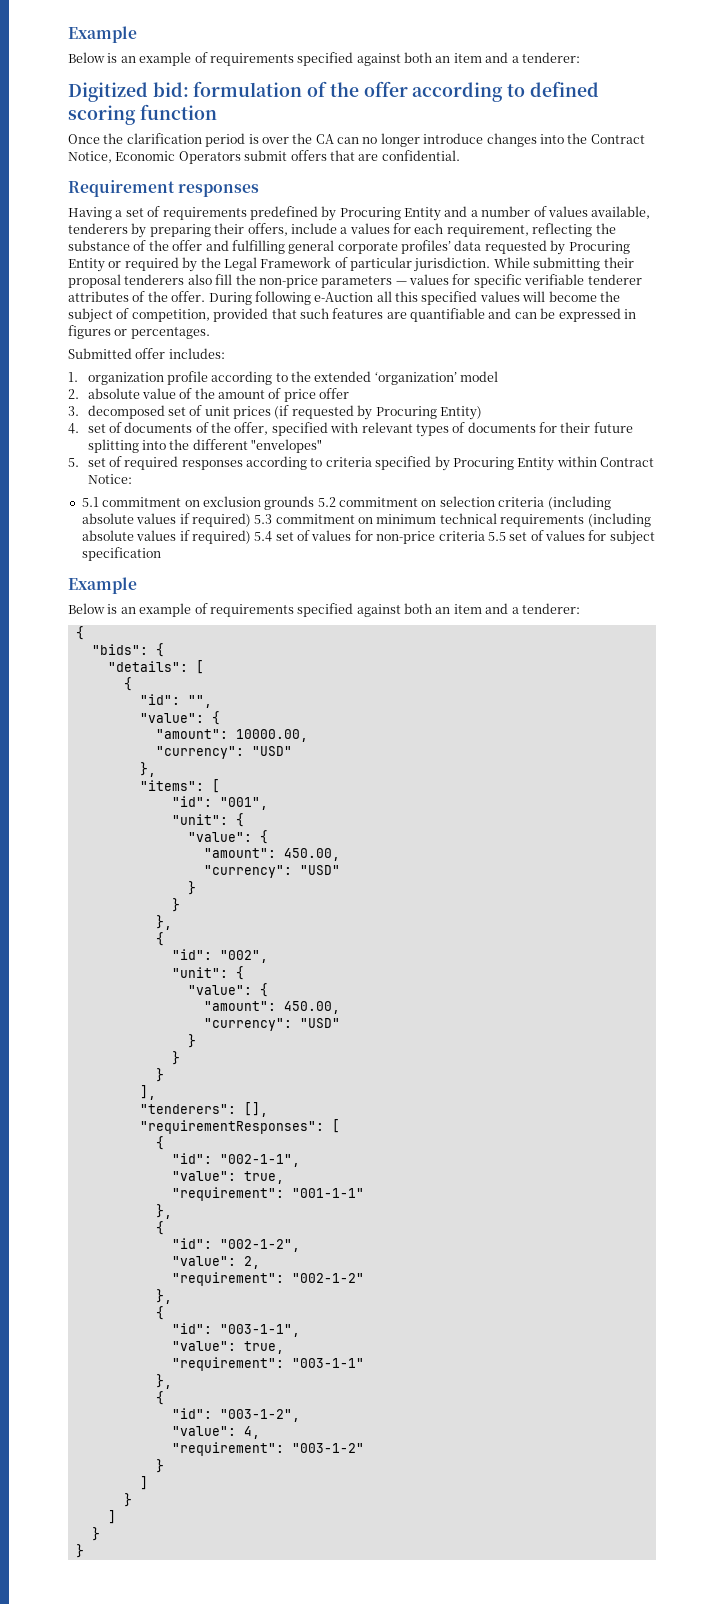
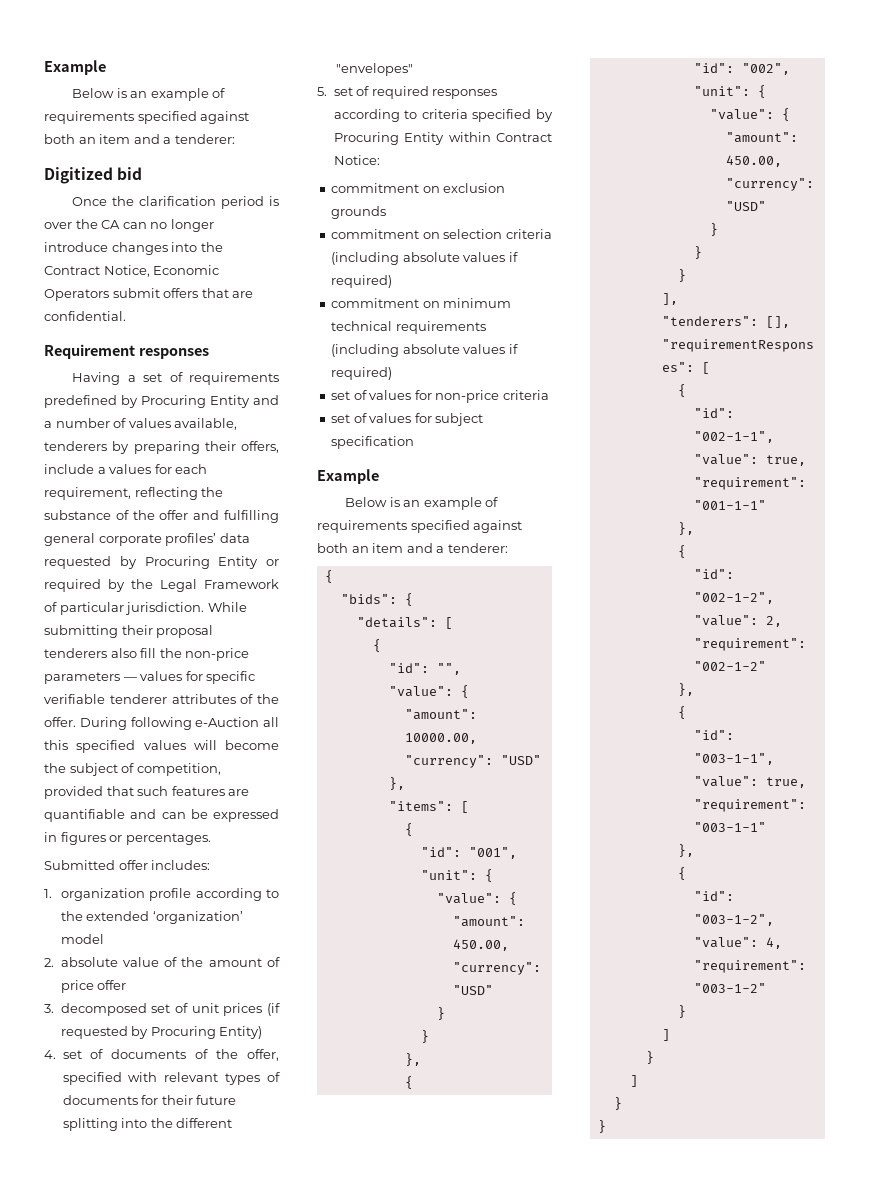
[152,81,599,102] [68,104,217,125] bid: formulation of the offer according to defined scoring function -> [117,167,143,180] bid
[81,497,99,507] 5.1 -> (380, 160) none
[317,497,336,507] 5.2 -> (387, 212) //
[254,514,273,524] 5.3 -> (393, 281) //
[254,531,273,542] 5.4 -> (393, 373) //
[487,532,506,541] 5.5 -> (549, 395) //
(220, 786) none -> [404,823,413,836] // {

